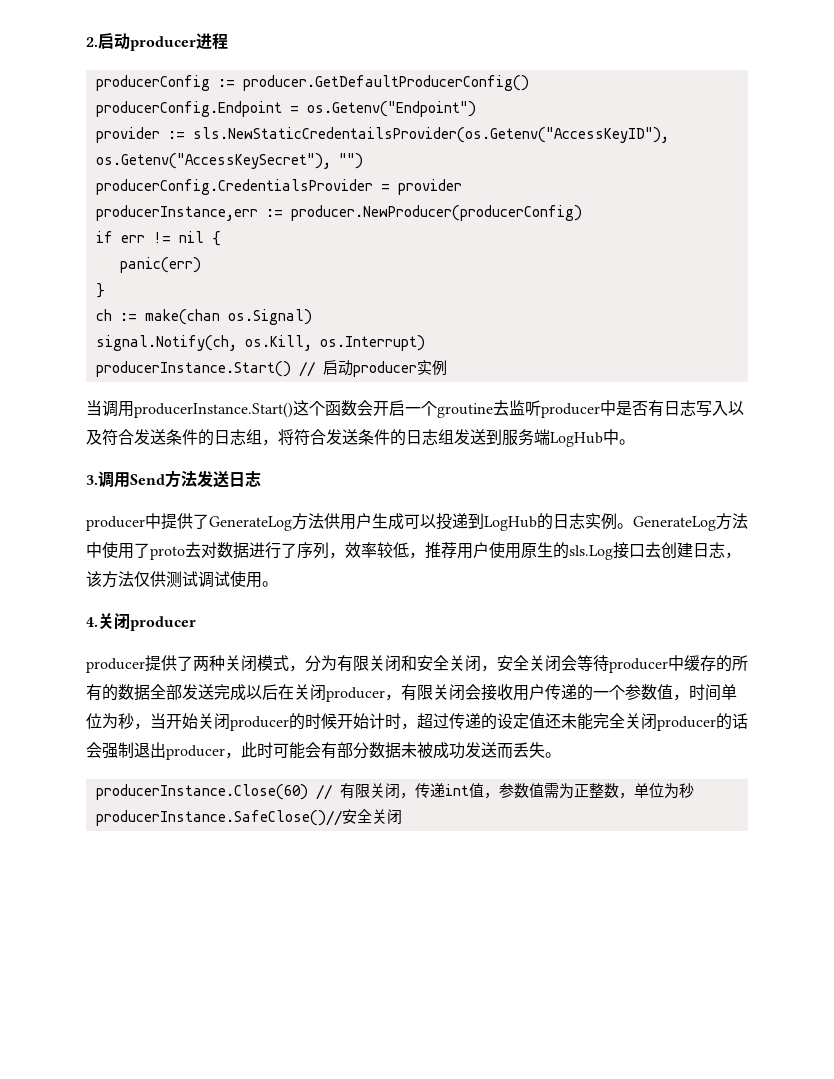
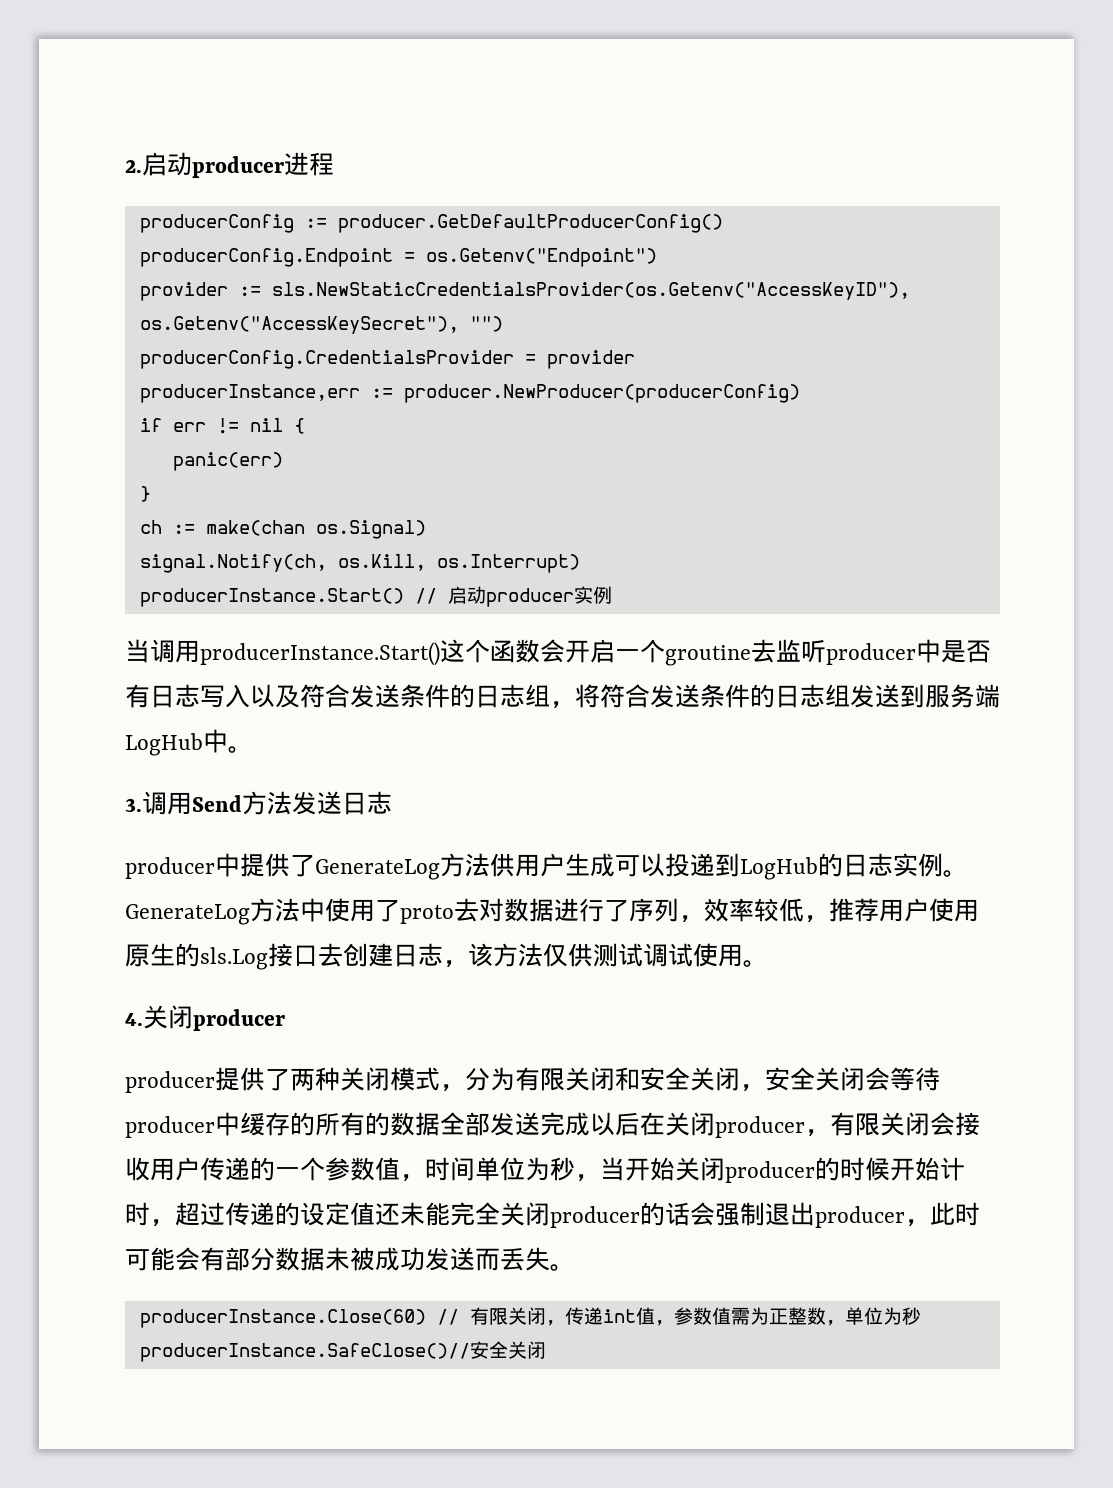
[192,127,669,143] sls.NewStaticCredentailsProvider(os.Getenv("AccessKeyID"), -> [271,282,910,300] sls.NewStaticCredentialsProvider(os.Getenv("AccessKeyID"),

